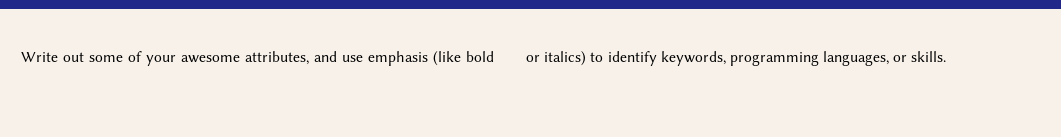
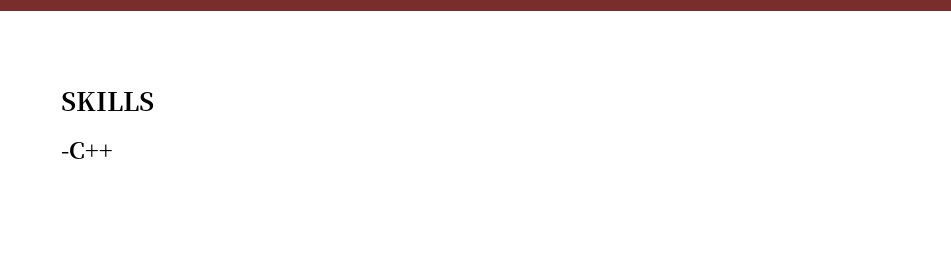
[21,51,947,66] Write out some of your awesome attributes, and use emphasis (like bold or italics) to identify keywords, programming languages, or skills. -> [61,92,154,111] [61,142,113,159] SKILLS // -C++

